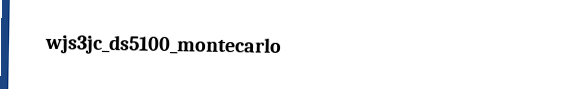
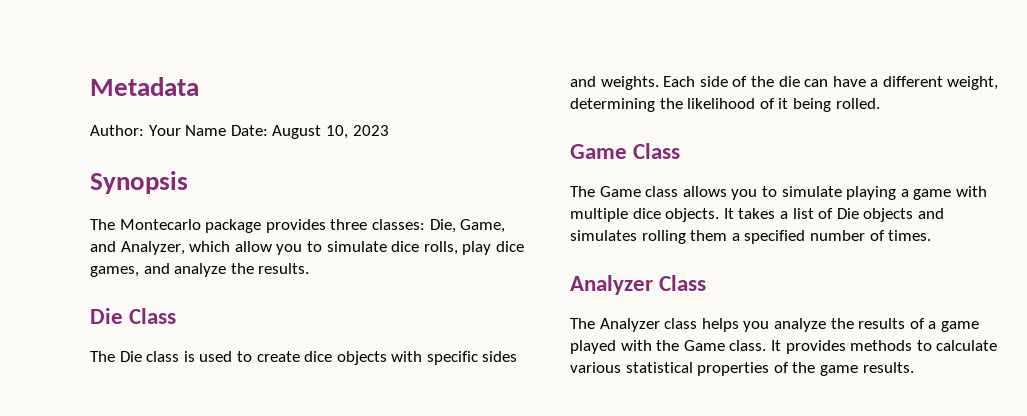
[44,33,282,57] wjs3jc_ds5100_montecarlo -> [90,77,199,96] [90,125,389,139] [90,171,188,194] [90,219,506,233] [90,241,524,255] [90,263,310,277] [90,308,177,324] [90,351,518,365] [570,76,999,90] [570,98,880,112] [570,143,681,159] [570,186,987,200] [570,208,944,222] [570,230,932,244] [570,275,707,295] [570,318,979,332] [570,340,998,354] [570,362,914,376] Metadata // Author: Your Name Date: August 10, 2023 // Synopsis // The Montecarlo package provides three classes: Die, Game, and Analyzer, which allow you to simulate dice rolls, play dice games, and analyze the results. // Die Class // The Die class is used to create dice objects with specific sides and weights. Each side of the die can have a different weight, determining the likelihood of it being rolled. // Game Class // The Game class allows you to simulate playing a game with multiple dice objects. It takes a list of Die objects and simulates rolling them a specified number of times. // Analyzer Class // The Analyzer class helps you analyze the results of a game played with the Game class. It provides methods to calculate various statistical properties of the game results.

